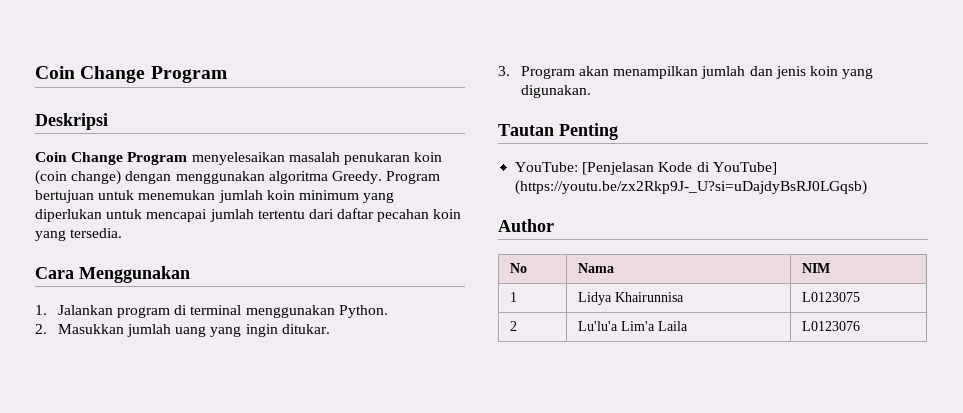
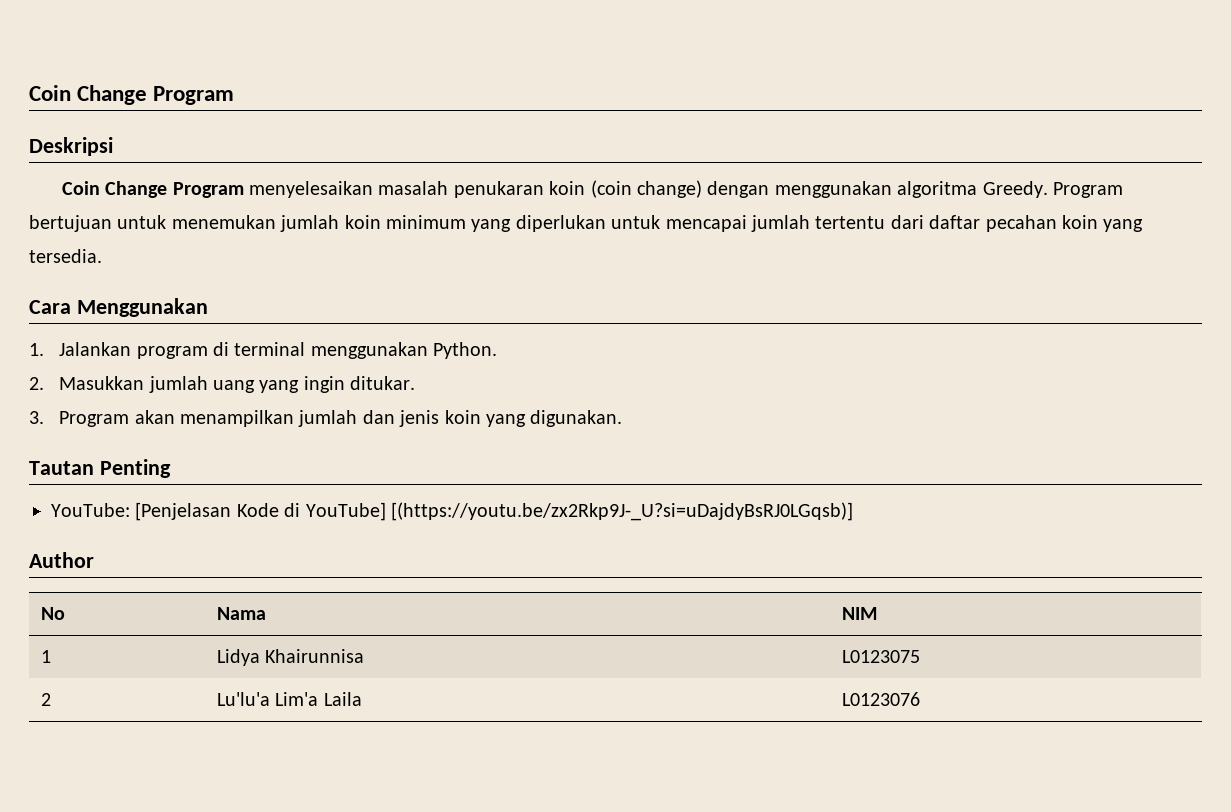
[515,180,868,195] (https://youtu.be/zx2Rkp9J-_U?si=uDajdyBsRJ0LGqsb) -> [391,502,853,521] [(https://youtu.be/zx2Rkp9J-_U?si=uDajdyBsRJ0LGqsb)]

